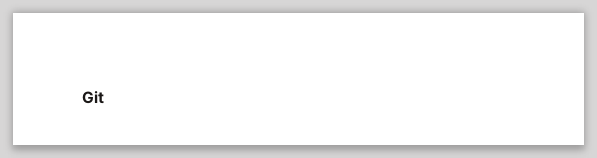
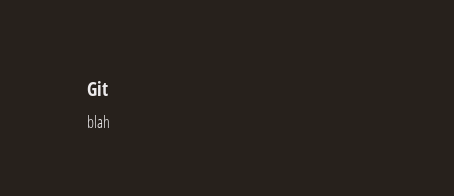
(104, 97) none -> [87,115,110,128] // blah

